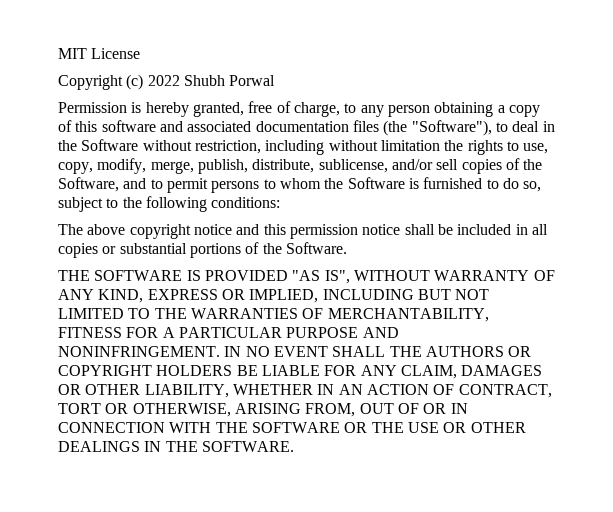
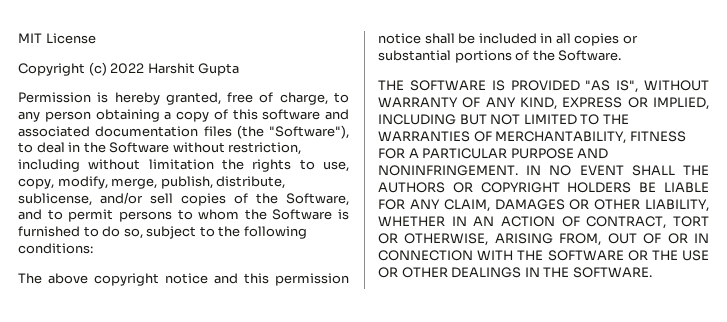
[183,75,276,86] Shubh Porwal -> [147,63,240,76] Harshit Gupta

